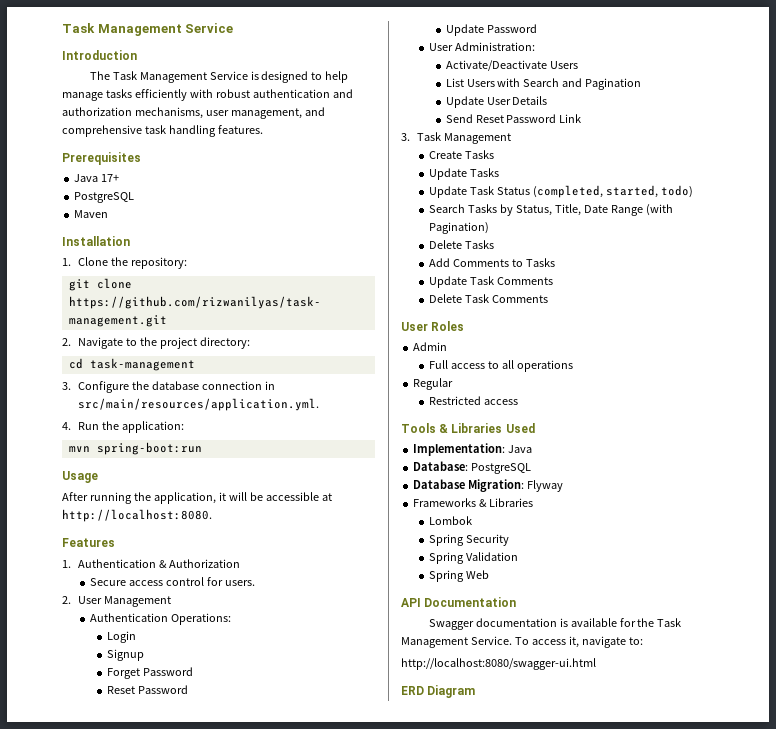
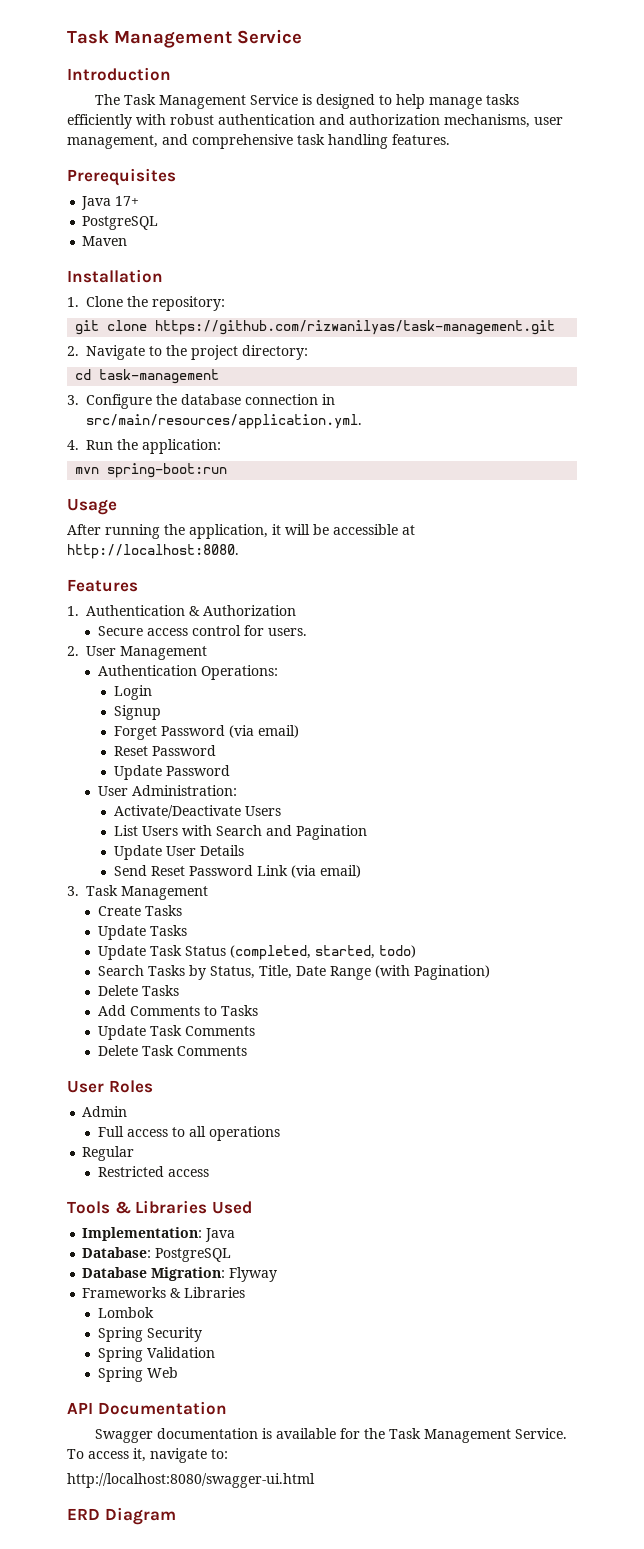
(193, 671) none -> [228,725,299,738] (via email)
(582, 118) none -> [290,865,361,878] (via email)

